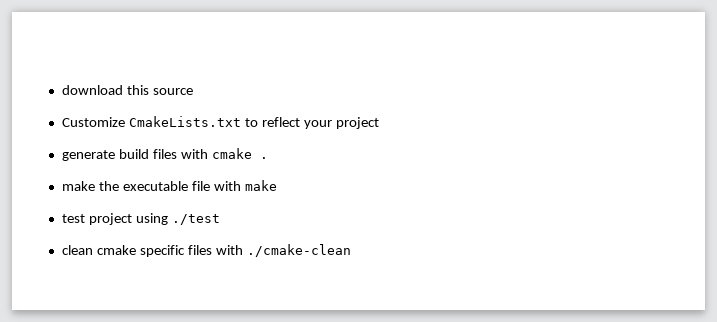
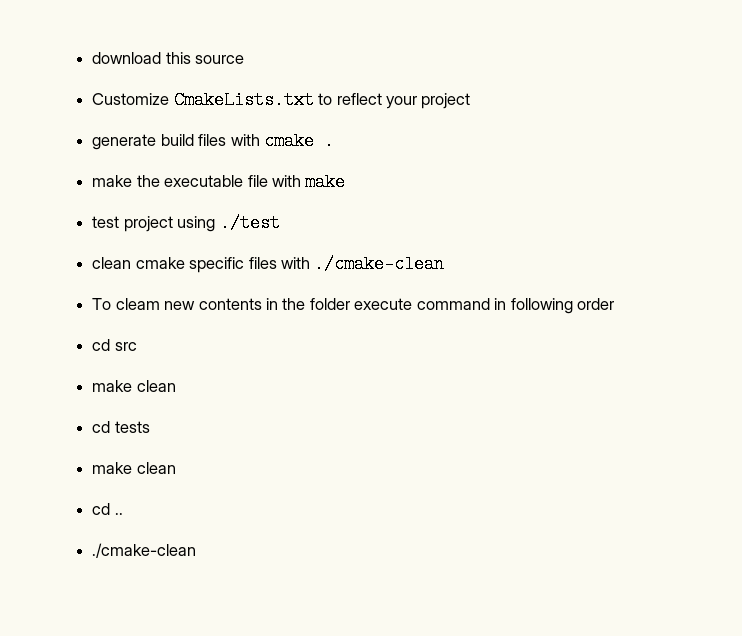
(351, 250) none -> [92,298,615,314] [92,339,137,351] [92,380,176,392] [92,421,150,433] [92,462,176,474] [92,503,123,515] [92,543,197,558] // To cleam new contents in the folder execute command in following order // cd src // make clean // cd tests // make clean // cd .. // ./cmake-clean

